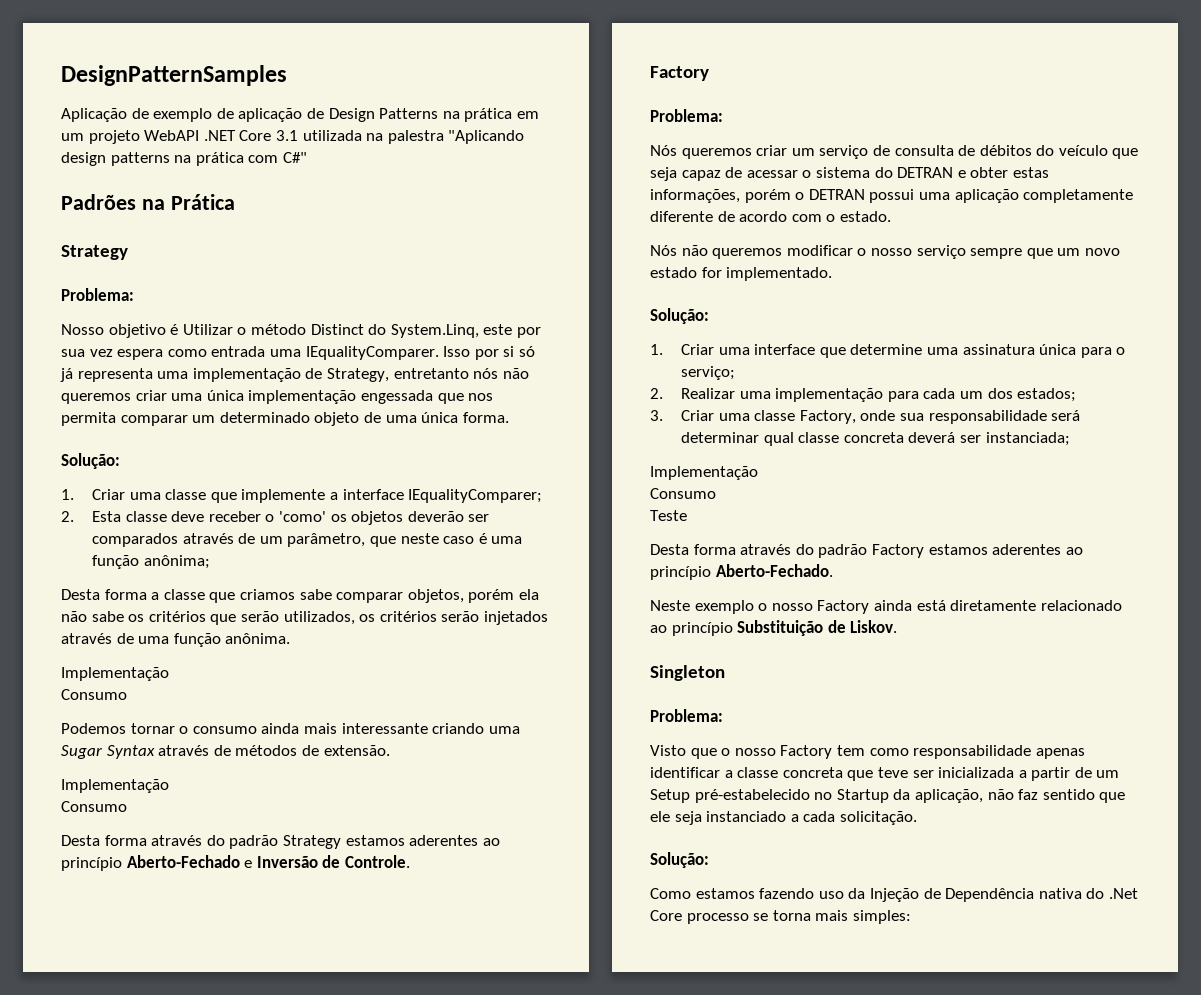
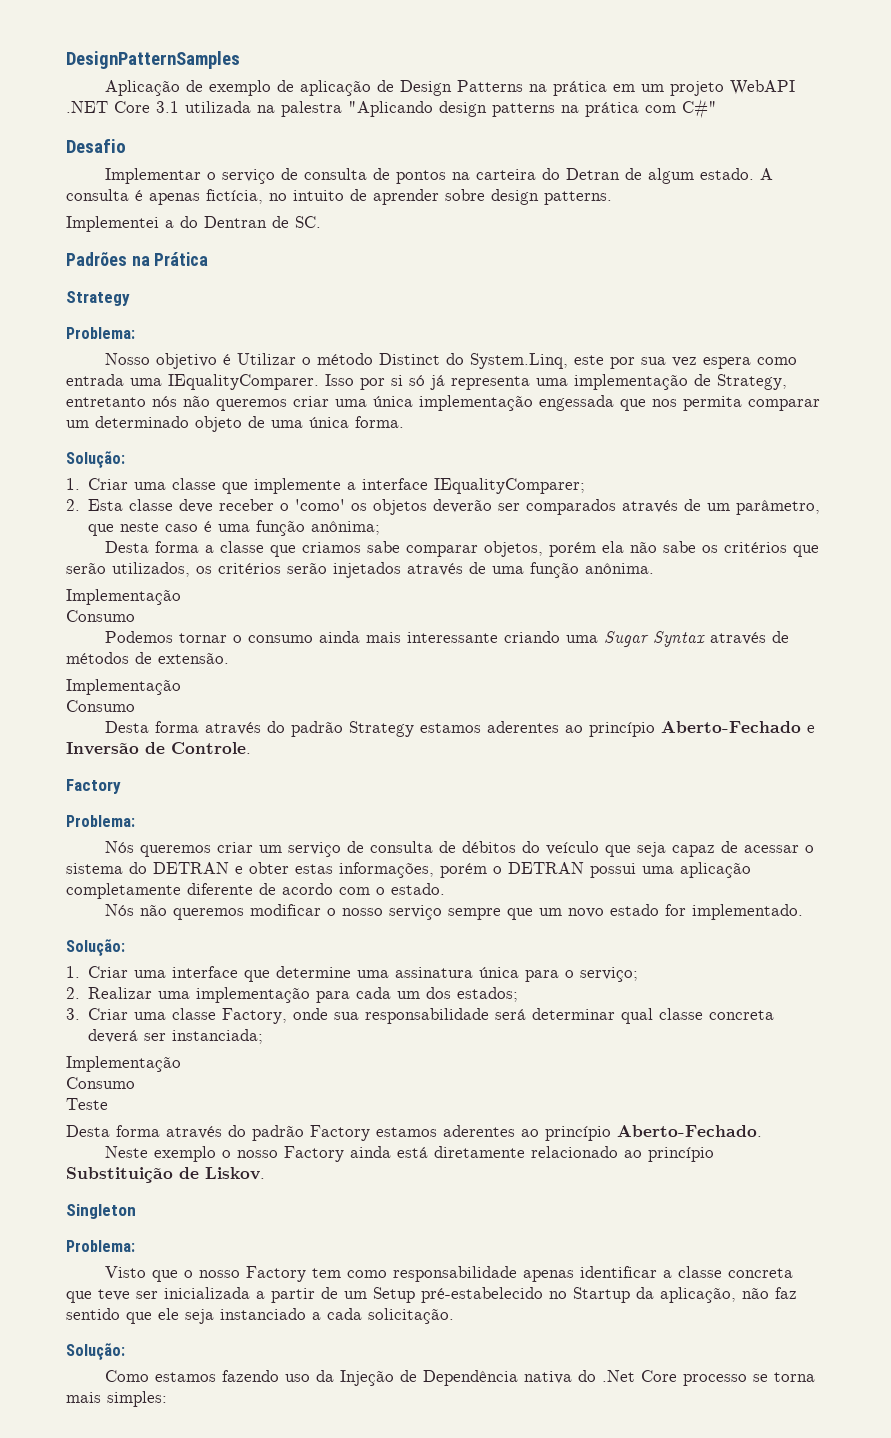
(307, 157) none -> [66,139,126,153] [105,168,774,184] [66,189,612,205] [66,216,321,232] // Desafio // Implementar o serviço de consulta de pontos na carteira do Detran de algum estado. A consulta é apenas fictícia, no intuito de aprender sobre design patterns. // Implementei a do Dentran de SC.

